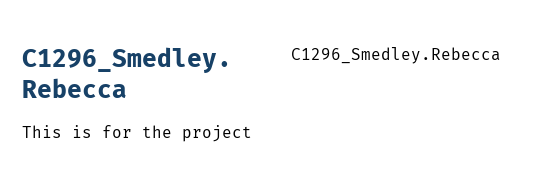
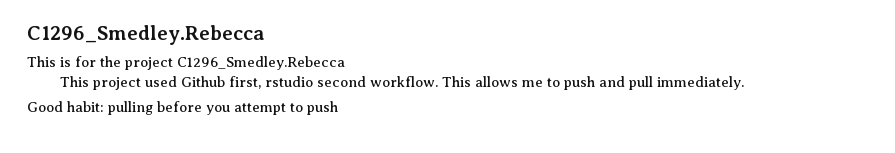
(501, 55) none -> [60,76,745,90] [27,101,338,115] // This project used Github first, rstudio second workflow. This allows me to push and pull immediately. // Good habit: pulling before you attempt to push

